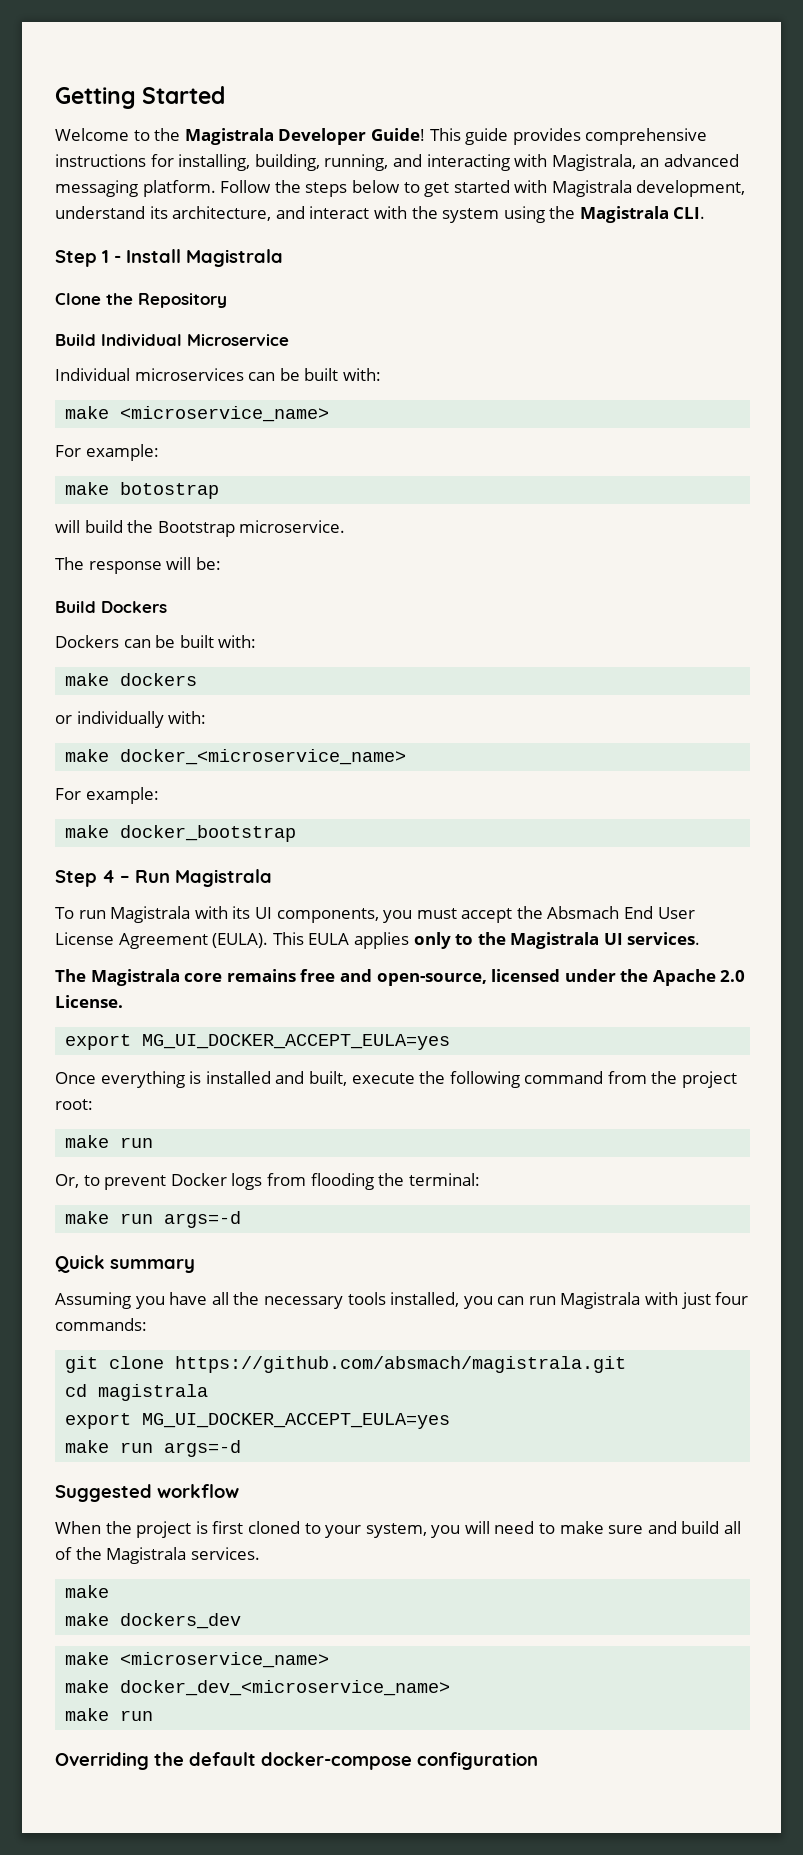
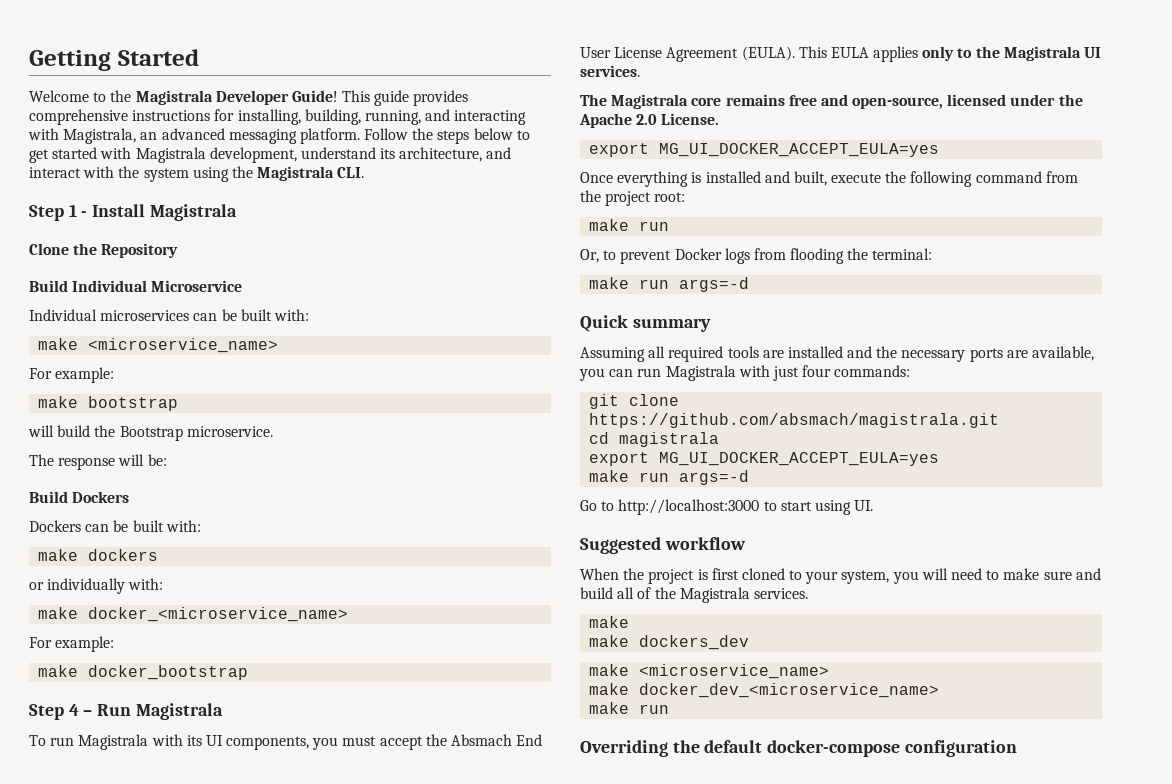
[120,482,220,499] botostrap -> [88,396,179,411] bootstrap
[135,1292,460,1309] you have all the necessary tools installed, -> [648,346,1095,362] all required tools are installed and the necessary ports are available,
(242, 1448) none -> [580,499,874,515] // Go to http://localhost:3000 to start using UI.

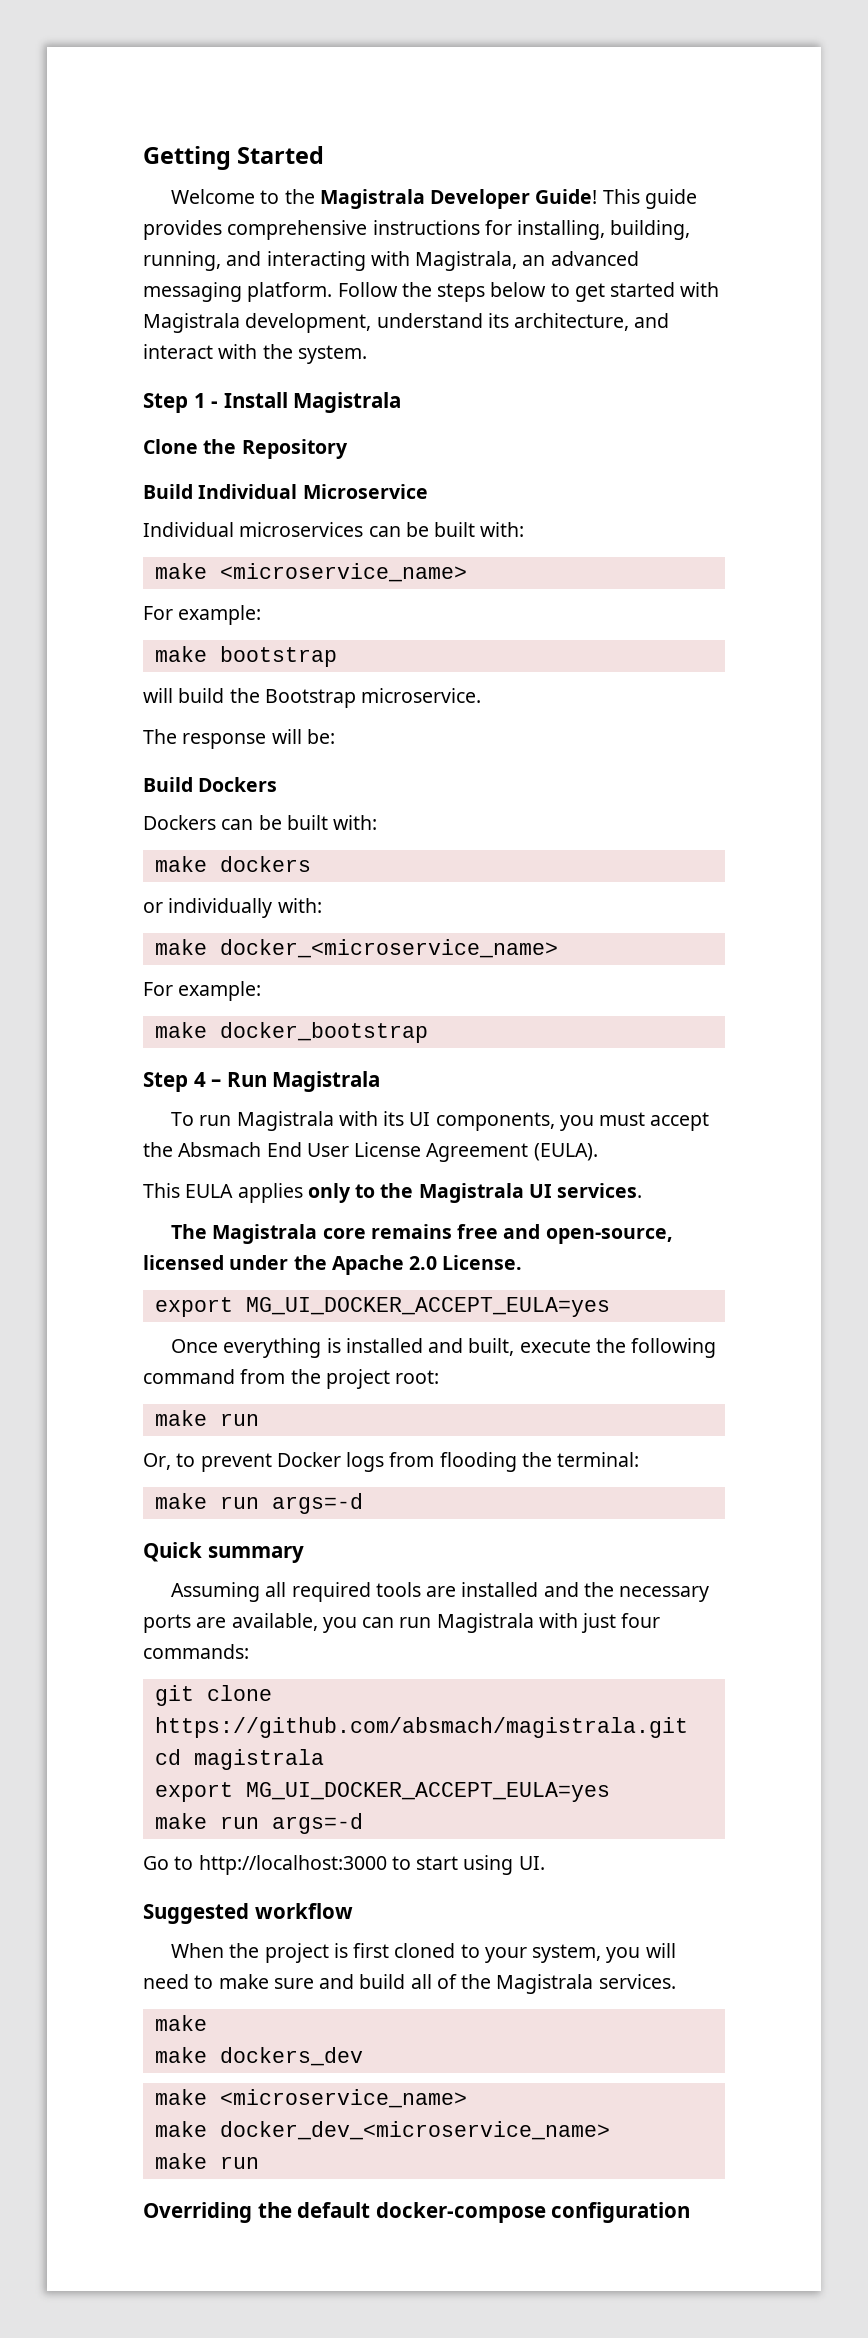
[143,166,365,182] system using the Magistrala CLI. -> [297,345,367,364] system.
(795, 53) none -> (598, 1152) //

